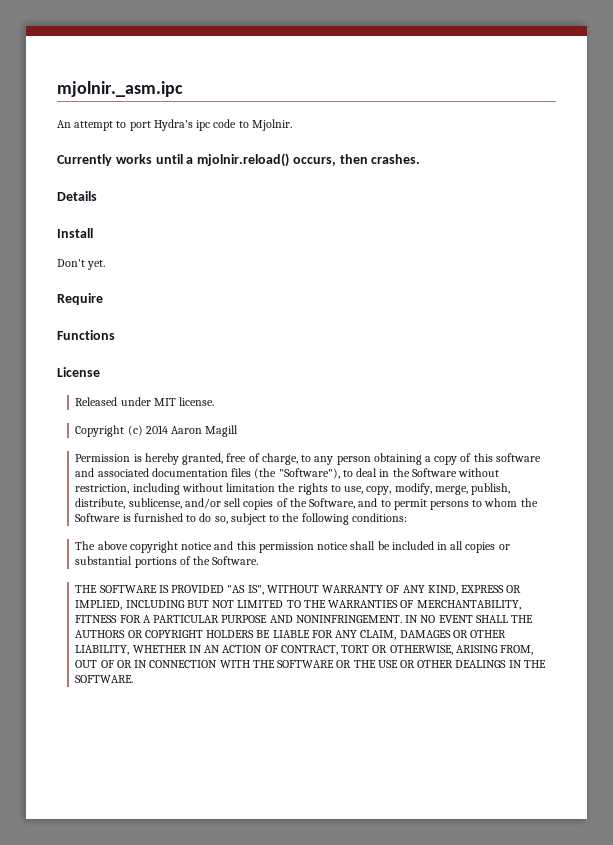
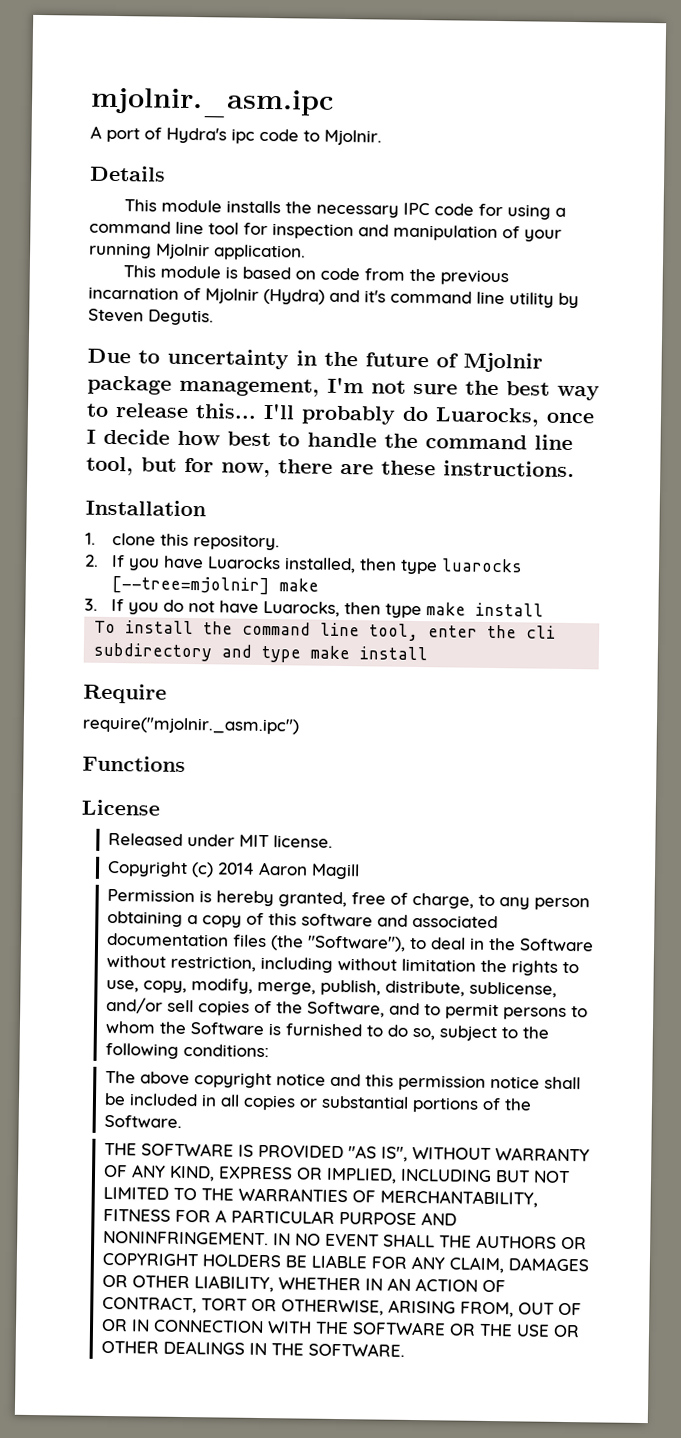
[57,120,151,131] An attempt to port -> [90,125,162,143] A port of
[57,153,421,167] [57,191,97,201] [57,228,93,238] [57,259,106,270] Currently works until a mjolnir.reload() occurs, then crashes. // Details // Install // Don't yet. -> [90,165,166,182] [124,199,567,220] [89,220,562,242] [89,242,306,261] [123,265,510,286] [88,286,579,309] [88,308,214,326] [87,348,543,373] [87,375,600,401] [86,403,595,427] [86,428,573,451] [86,456,575,478] [85,499,206,517] [85,532,281,551] [84,554,524,575] [111,575,320,596] [84,598,545,619] [94,620,557,642] [93,642,429,663] Details // This module installs the necessary IPC code for using a command line tool for inspection and manipulation of your running Mjolnir application. // This module is based on code from the previous incarnation of Mjolnir (Hydra) and it's command line utility by Steven Degutis. // Due to uncertainty in the future of Mjolnir package management, I'm not sure the best way to release this... I'll probably do Luarocks, once I decide how best to handle the command line tool, but for now, there are these instructions. // Installation // 1. clone this repository. // 2. If you have Luarocks installed, then type luarocks [--tree=mjolnir] make // 3. If you do not have Luarocks, then type make install // To install the command line tool, enter the cli subdirectory and type make install
(103, 299) none -> [82,716,299,735] // require("mjolnir._asm.ipc")

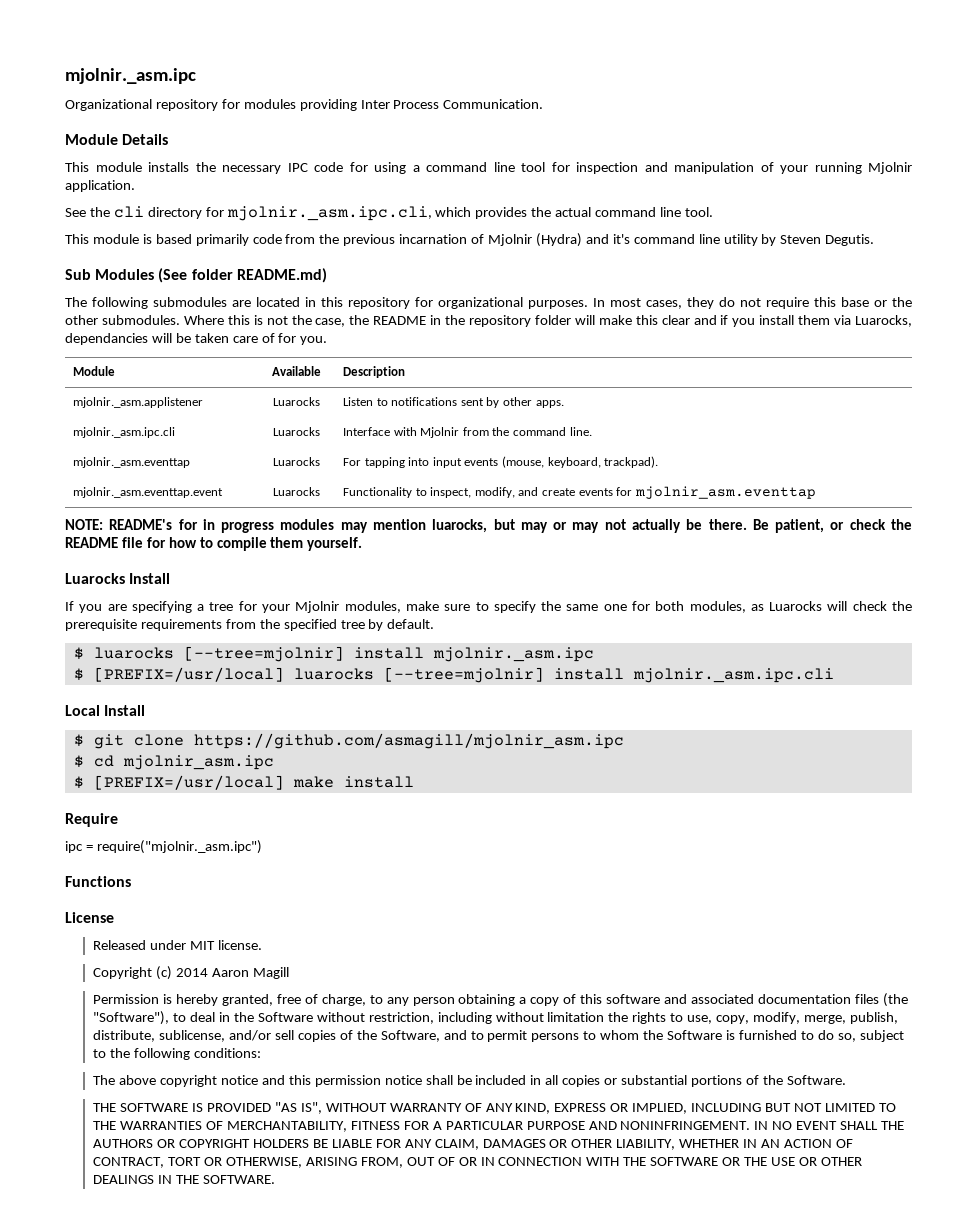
[90,87,334,119] [90,125,382,146] mjolnir._asm.ipc // A port of Hydra's ipc code to Mjolnir. // -> [65,68,196,84] [65,99,544,111] [65,134,118,145] mjolnir._asm.ipc // Organizational repository for modules providing Inter Process Communication. // Module
(306, 252) none -> [65,206,713,221] // See the cli directory for mjolnir._asm.ipc.cli, which provides the actual command line tool.
[295,270,317,280] on -> [195,234,249,246] primarily
[87,348,543,373] [87,375,600,401] [86,403,595,427] [86,428,573,451] [86,456,575,478] [85,499,206,517] [85,532,281,551] [84,554,524,575] [111,575,320,596] [84,598,545,619] [94,620,557,642] [93,642,302,663] Due to uncertainty in the future of Mjolnir package management, I'm not sure the best way to release this... I'll probably do Luarocks, once I decide how best to handle the command line tool, but for now, there are these instructions. // Installation // 1. clone this repository. // 2. If you have Luarocks installed, then type luarocks [--tree=mjolnir] make // 3. If you do not have Luarocks, then type make install // To install the command line tool, enter the cli subdirectory and type -> [65,268,327,283] [65,297,912,309] [65,315,912,327] [65,333,328,345] [73,366,116,376] [272,366,321,376] [343,366,406,378] [73,397,204,408] [273,397,320,406] [343,397,564,408] [73,427,176,438] [273,427,320,436] [343,427,592,438] [73,457,191,468] [273,457,320,466] [343,456,659,468] [73,487,224,498] [273,487,320,496] [343,486,816,499] [65,519,913,533] [65,537,363,551] [65,573,171,584] [65,601,912,613] [65,619,435,631] [73,646,594,662] [73,667,834,683] [65,705,146,716] [73,733,624,749] [73,755,274,770] [73,775,284,790] Sub Modules (See folder README.md) // The following submodules are located in this repository for organizational purposes. In most cases, they do not require this base or the other submodules. Where this is not the case, the README in the repository folder will make this clear and if you install them via Luarocks, dependancies will be taken care of for you. // Module | Available | Description // mjolnir._asm.applistener | Luarocks | Listen to notifications sent by other apps. // mjolnir._asm.ipc.cli | Luarocks | Interface with Mjolnir from the command line. // mjolnir._asm.eventtap | Luarocks | For tapping into input events (mouse, keyboard, trackpad). // mjolnir._asm.eventtap.event | Luarocks | Functionality to inspect, modify, and create events for mjolnir_asm.eventtap // NOTE: README's for in progress modules may mention luarocks, but may or may not actually be there. Be patient, or check the README file for how to compile them yourself. // Luarocks Install // If you are specifying a tree for your Mjolnir modules, make sure to specify the same one for both modules, as Luarocks will check the prerequisite requirements from the specified tree by default. // $ luarocks [--tree=mjolnir] install mjolnir._asm.ipc // $ [PREFIX=/usr/local] luarocks [--tree=mjolnir] install mjolnir._asm.ipc.cli // Local Install // $ git clone https://github.com/asmagill/mjolnir_asm.ipc // $ cd mjolnir_asm.ipc // $ [PREFIX=/usr/local]
(167, 693) none -> [65,841,93,853] ipc =

